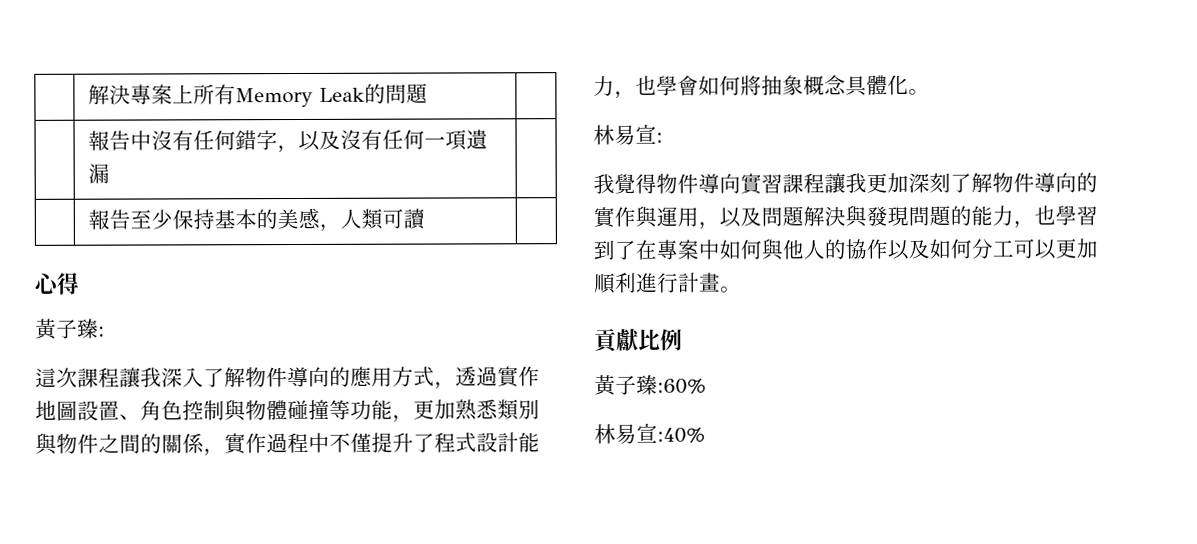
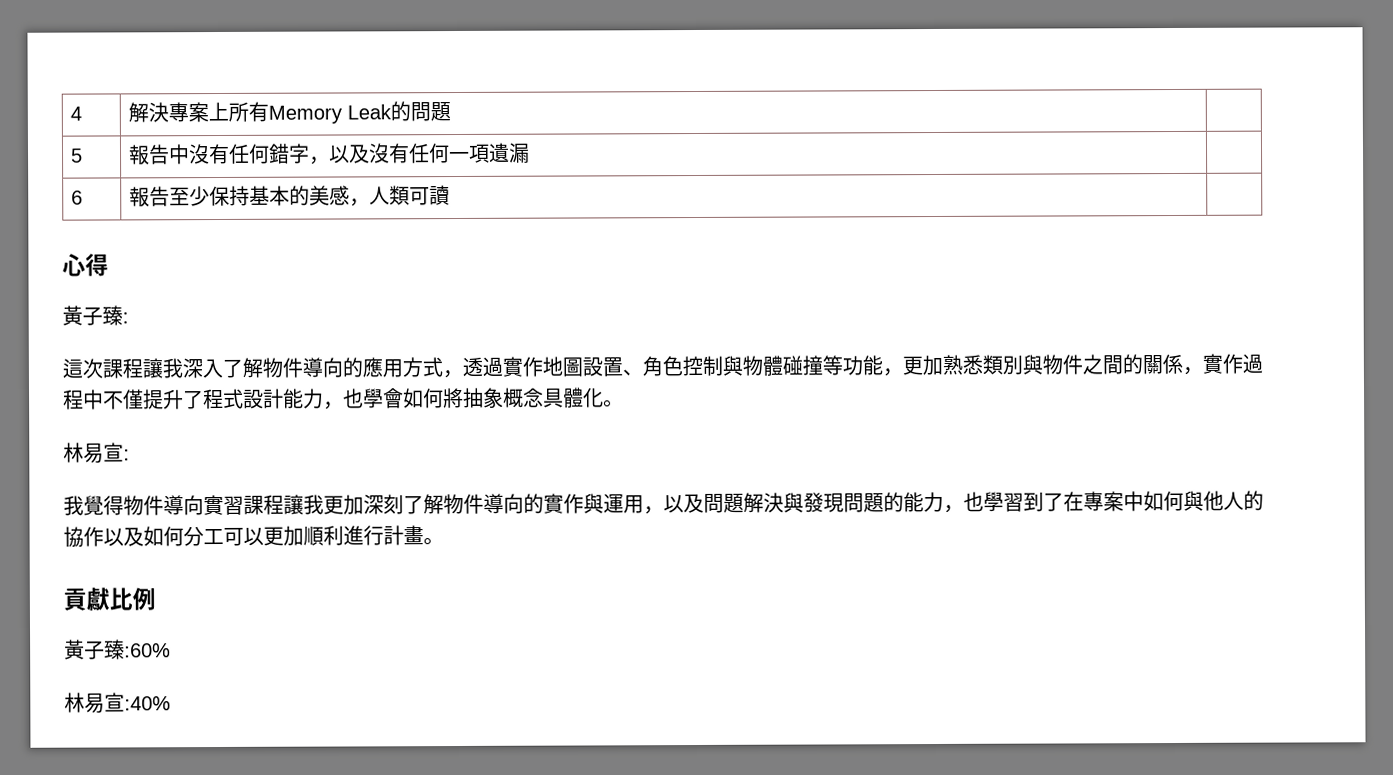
(87, 94) none -> [69,106,82,121] 4
(428, 93) none -> [69,148,83,163] 5
(110, 173) none -> [70,190,83,205] 6

